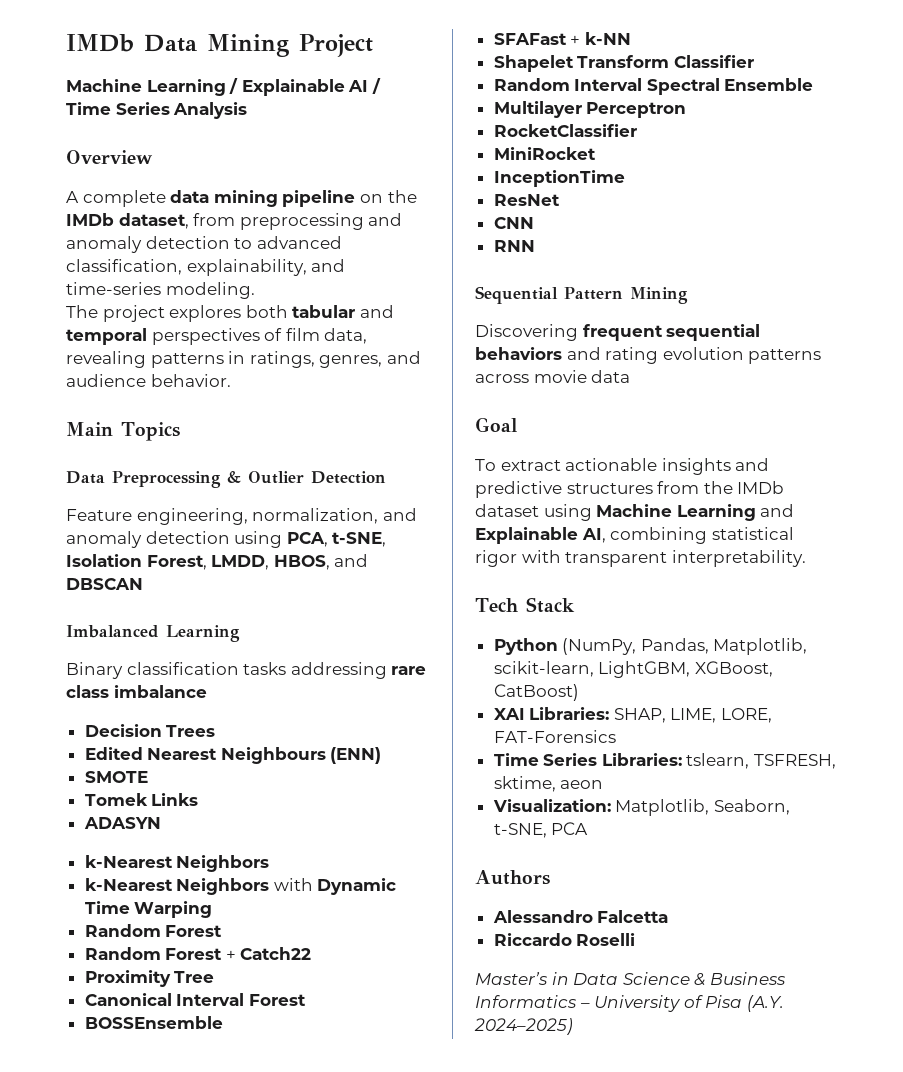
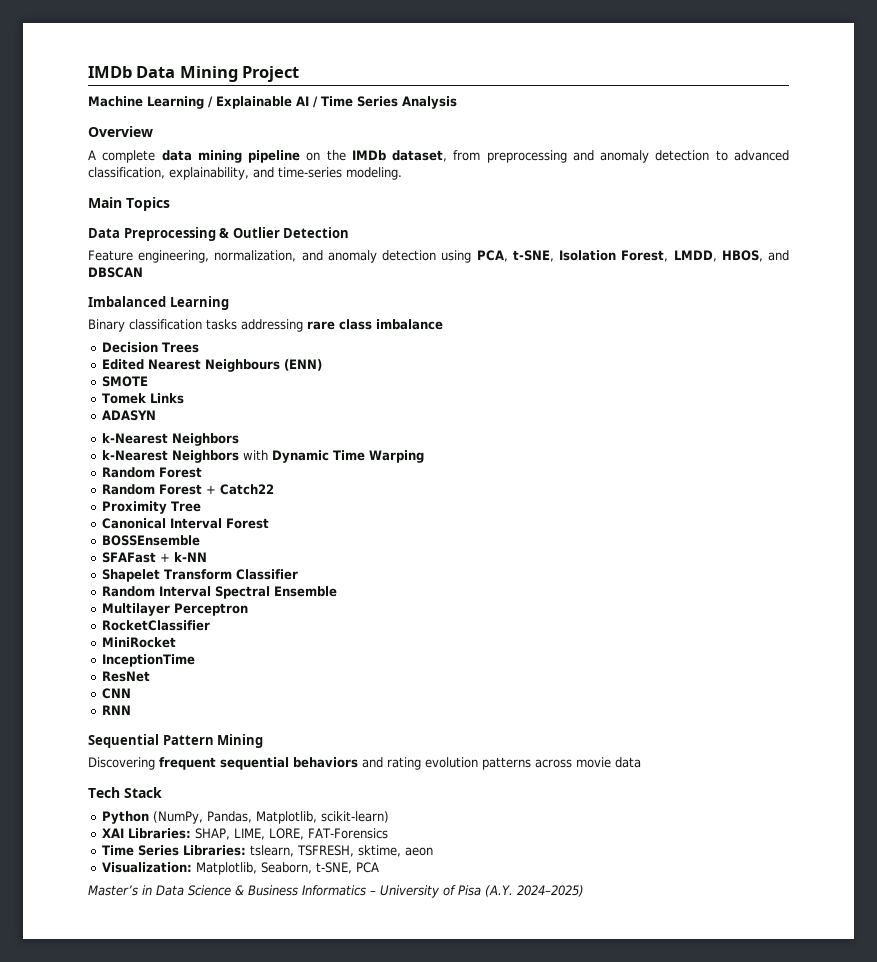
[66,305,394,322] [66,328,368,345] [66,351,421,368] [66,374,231,387] // The project explores both tabular and temporal perspectives of film data, revealing patterns in ratings, genres, and audience behavior. -> (402, 173) none
[475,417,517,432] [475,458,770,475] [475,481,785,498] [475,504,795,521] [475,527,794,544] [475,550,806,567] // Goal // To extract actionable insights and predictive structures from the IMDb dataset using Machine Learning and Explainable AI, combining statistical rigor with transparent interpretability. -> (641, 762) none
[493,661,773,678] [493,684,579,701] scikit-learn, LightGBM, XGBoost, CatBoost) -> [321,811,390,823] scikit-learn)
[475,870,550,885] [492,910,669,923] [493,933,636,946] // Authors // Alessandro Falcetta // Riccardo Roselli -> (380, 867) none

